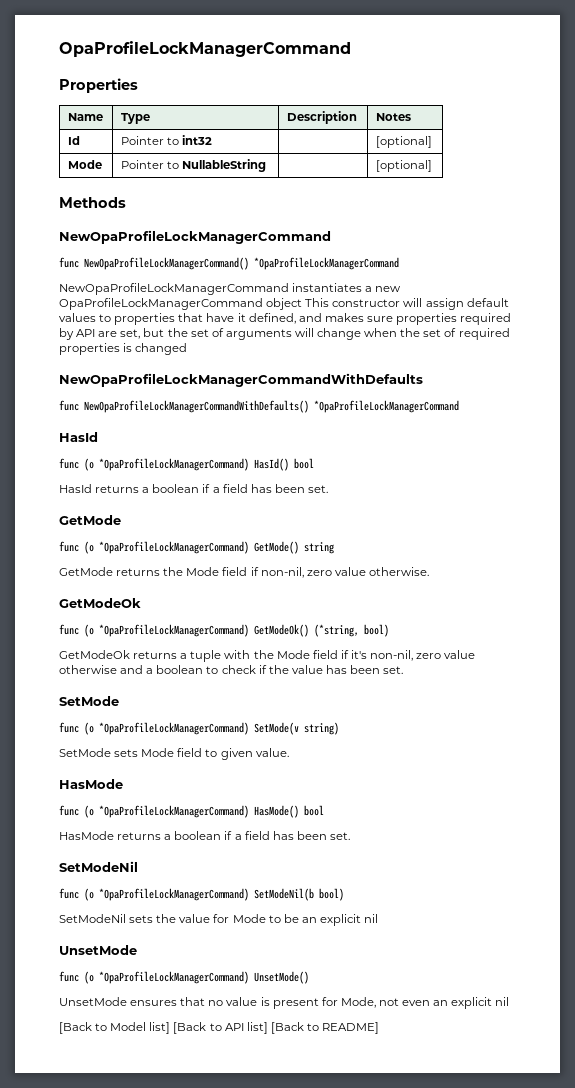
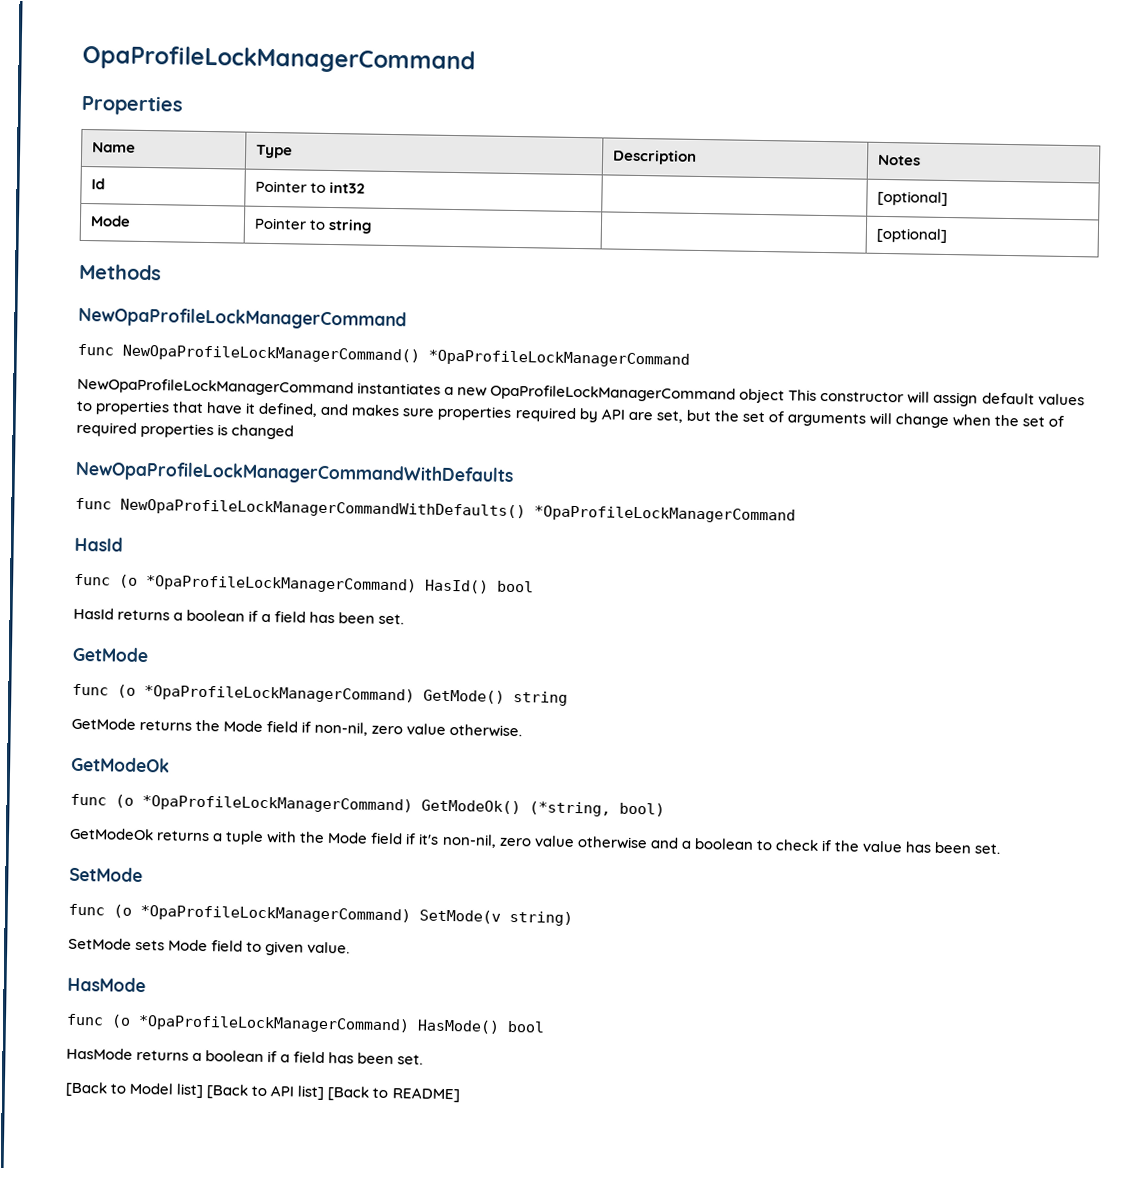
[182,159,267,172] NullableString -> [327,218,373,234] string
[59,861,138,872] [59,888,344,901] [59,914,379,926] [59,945,137,955] [59,971,309,984] [59,997,510,1009] // SetModeNil // func (o *OpaProfileLockManagerCommand) SetModeNil(b bool) // SetModeNil sets the value for Mode to be an explicit nil // UnsetMode // func (o *OpaProfileLockManagerCommand) UnsetMode() // UnsetMode ensures that no value is present for Mode, not even an explicit nil -> (424, 1059) none

